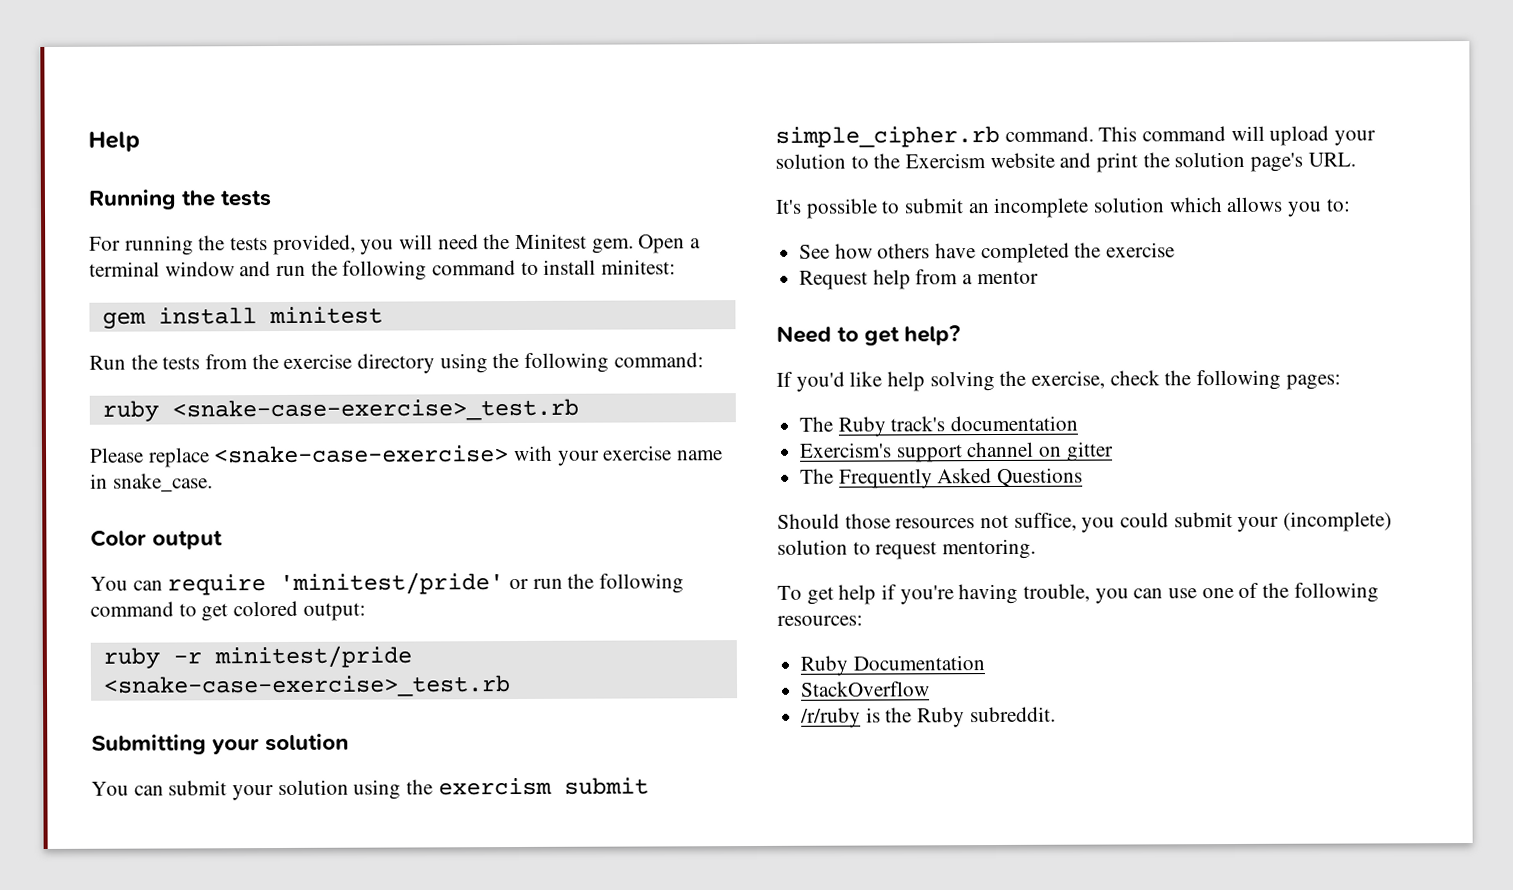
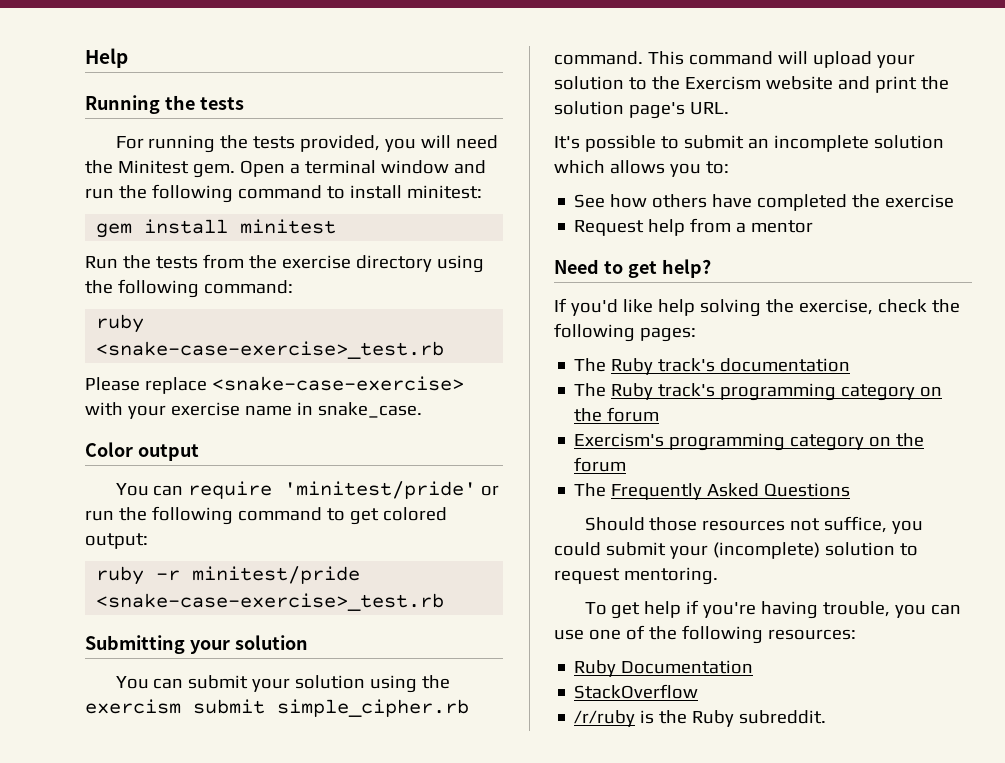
[799,441,1114,463] Exercism's support channel on gitter -> [574,383,943,401] [574,407,660,422] [574,433,925,451] [574,457,627,472] The Ruby track's programming category on the forum // Exercism's programming category on the forum

